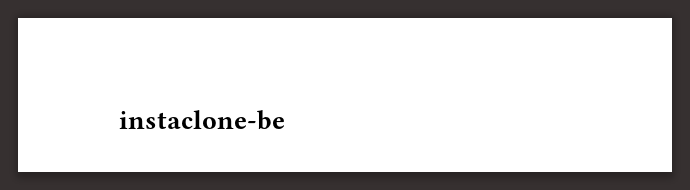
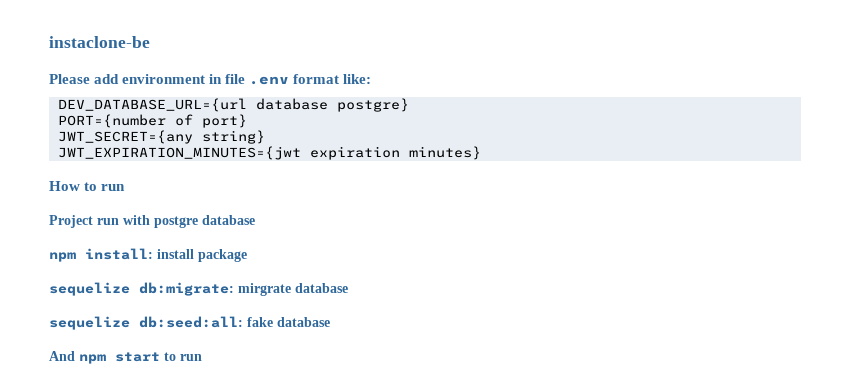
(285, 120) none -> [49,74,372,85] [58,98,410,112] [58,114,248,128] [58,130,266,144] [58,146,482,160] [49,181,126,191] [49,215,255,228] [49,248,247,262] [49,282,348,296] [49,316,330,330] [49,351,202,364] // Please add environment in file .env format like: // DEV_DATABASE_URL={url database postgre} // PORT={number of port} // JWT_SECRET={any string} // JWT_EXPIRATION_MINUTES={jwt expiration minutes} // How to run // Project run with postgre database // npm install: install package // sequelize db:migrate: mirgrate database // sequelize db:seed:all: fake database // And npm start to run

